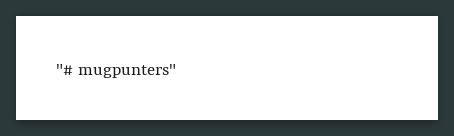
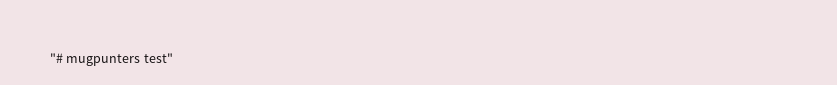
[77,64,176,78] mugpunters" -> [66,53,173,66] mugpunters test"

